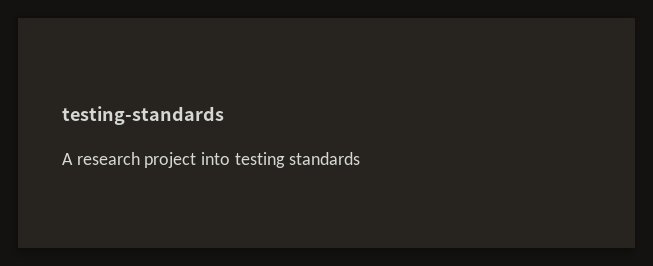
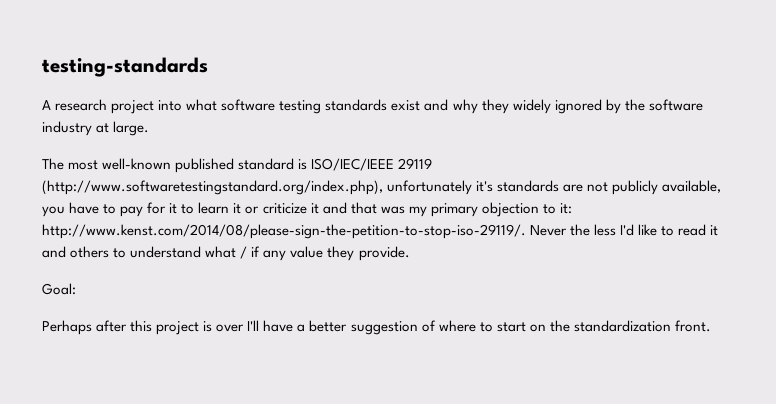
[234,152,360,168] testing standards -> [186,99,703,114] [42,121,150,136] [42,158,433,173] [42,180,722,195] [42,202,572,217] [42,224,719,239] [42,246,410,261] [42,283,76,295] [42,320,711,335] what software testing standards exist and why they widely ignored by the software industry at large. // The most well-known published standard is ISO/IEC/IEEE 29119 (http://www.softwaretestingstandard.org/index.php), unfortunately it's standards are not publicly available, you have to pay for it to learn it or criticize it and that was my primary objection to it: http://www.kenst.com/2014/08/please-sign-the-petition-to-stop-iso-29119/. Never the less I'd like to read it and others to understand what / if any value they provide. // Goal: // Perhaps after this project is over I'll have a better suggestion of where to start on the standardization front.

